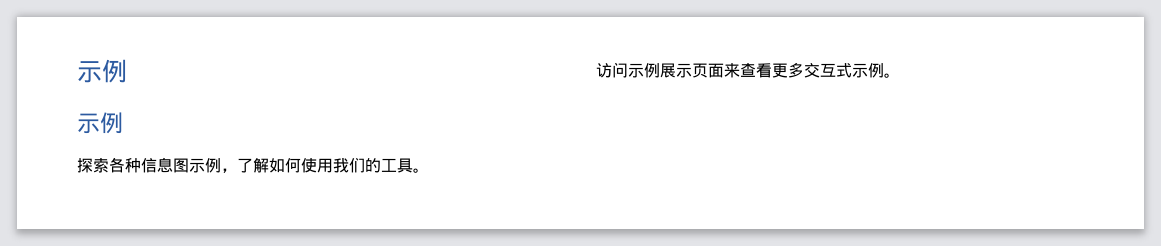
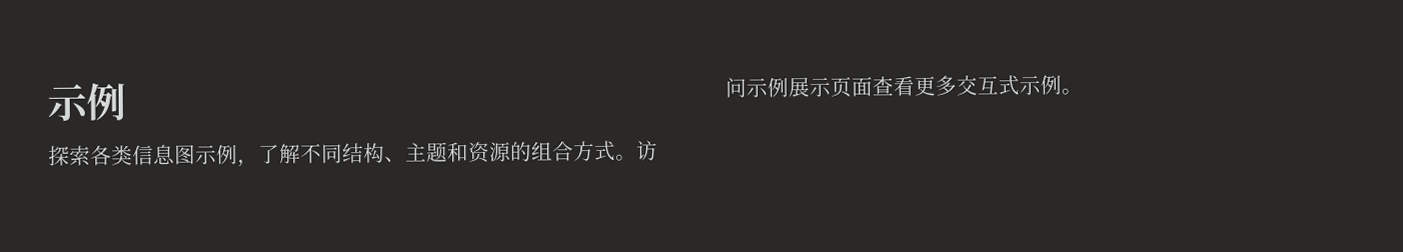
[77,59,127,83] [77,112,123,134] 示例 // 示例 -> [47,82,126,122] 示例
[125,158,141,173] 种 -> [111,145,133,166] 类
[269,158,429,173] 如何使用我们的工具。 // -> [300,140,637,164] 不同结构、主题和资源的组合方式。
[724,63,740,78] 来 -> (873, 86) none

